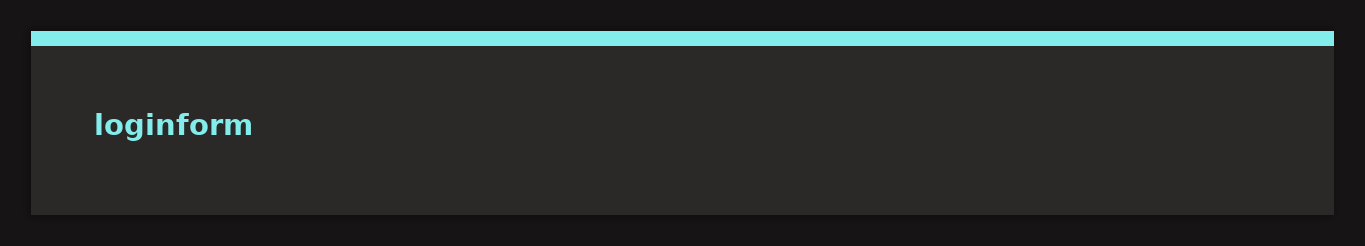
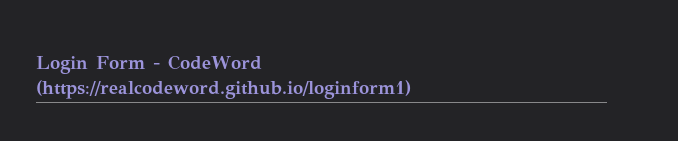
[94,113,253,141] loginform -> [36,55,262,74] [36,80,411,99] Login Form - CodeWord (https://realcodeword.github.io/loginform1)

